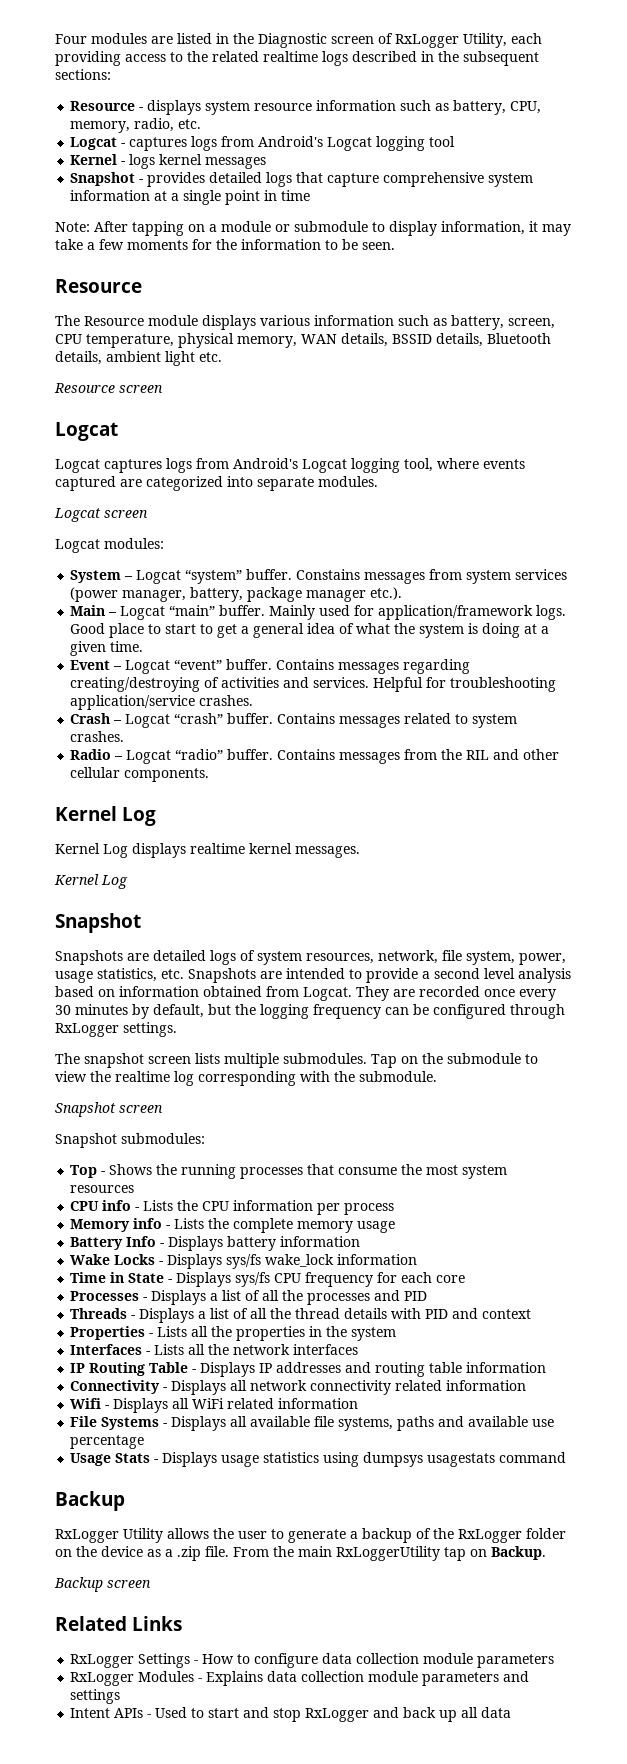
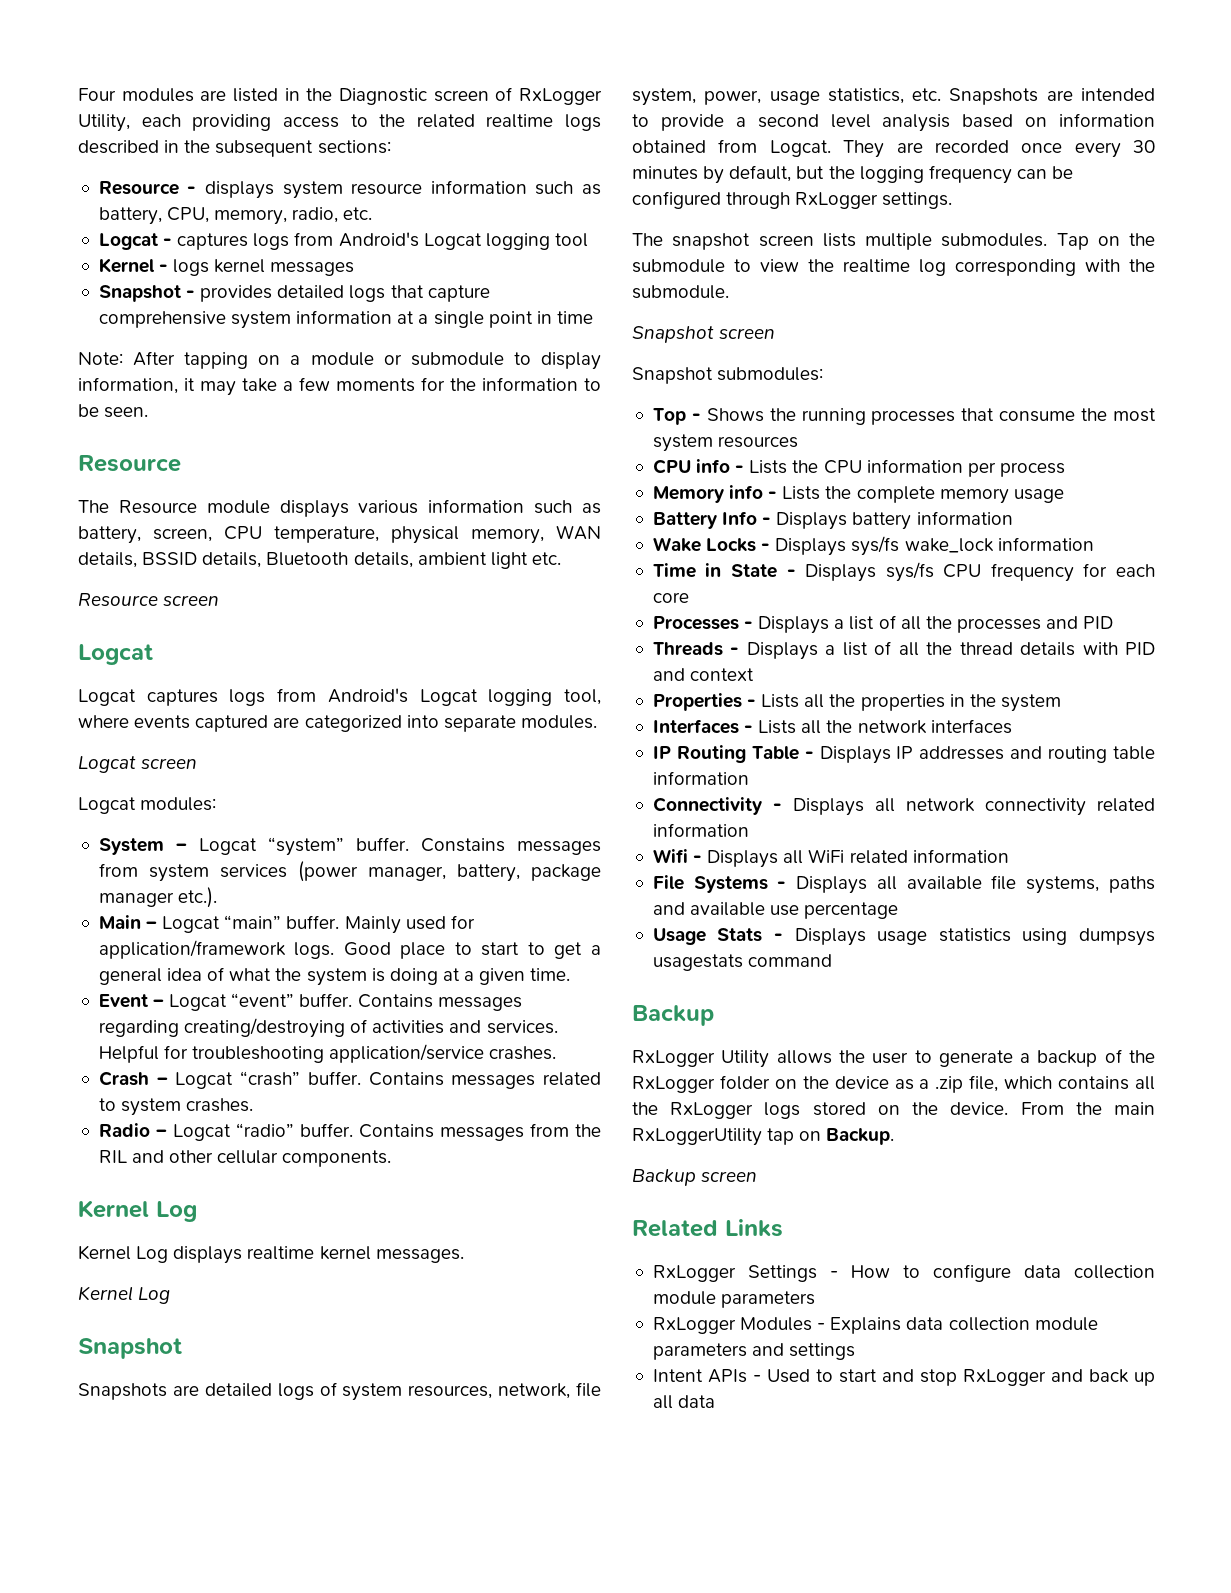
[205,1546,229,1557] file. -> [969,1075,1155,1092] [632,1102,1009,1119] file, which contains all the RxLogger logs stored on the device.

